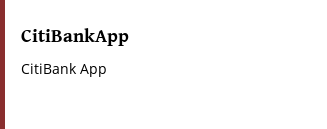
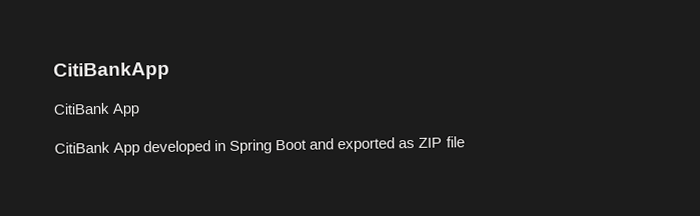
(107, 70) none -> [54,136,465,156] // CitiBank App developed in Spring Boot and exported as ZIP file

